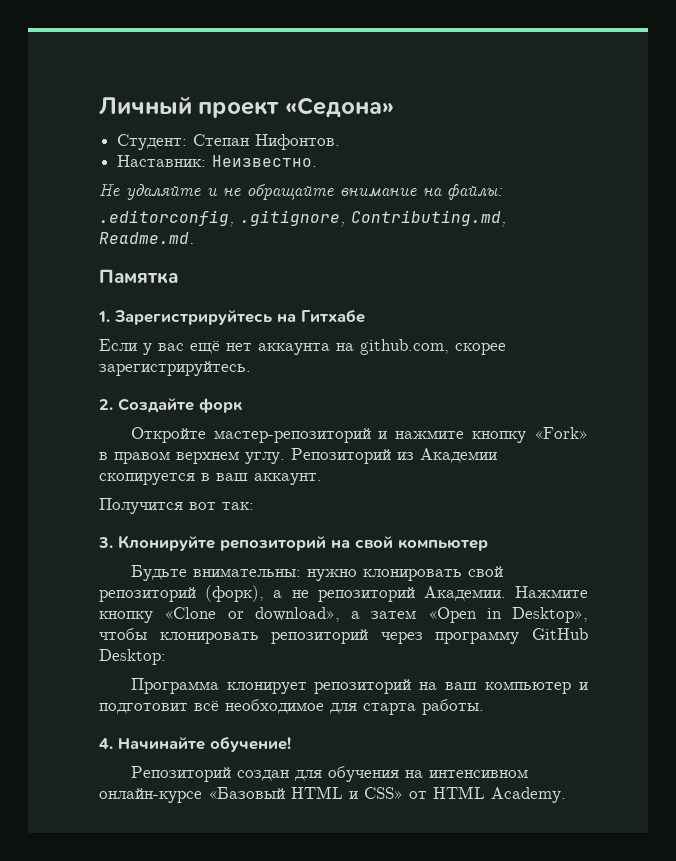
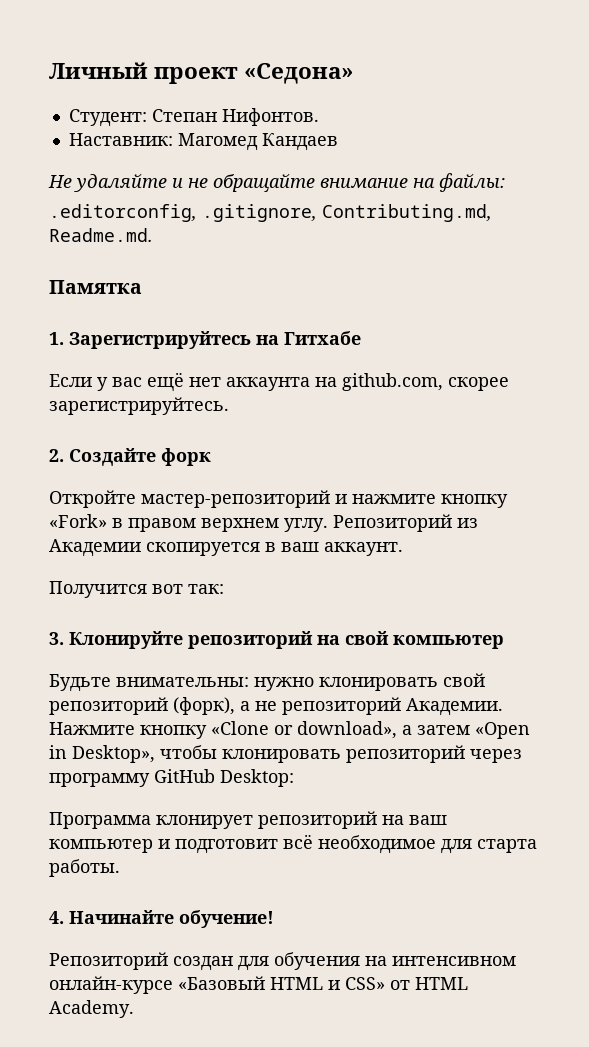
[212,155,318,167] Неизвестно. -> [177,133,338,151] Магомед Кандаев

